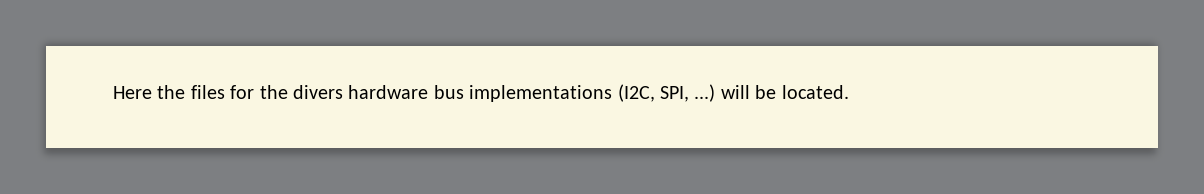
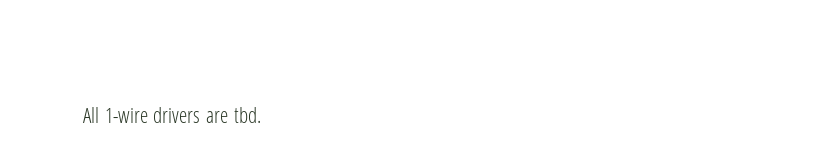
[113,84,849,102] Here the files for the divers hardware bus implementations (I2C, SPI, ...) will be located. -> [83,107,261,123] All 1-wire drivers are tbd.

